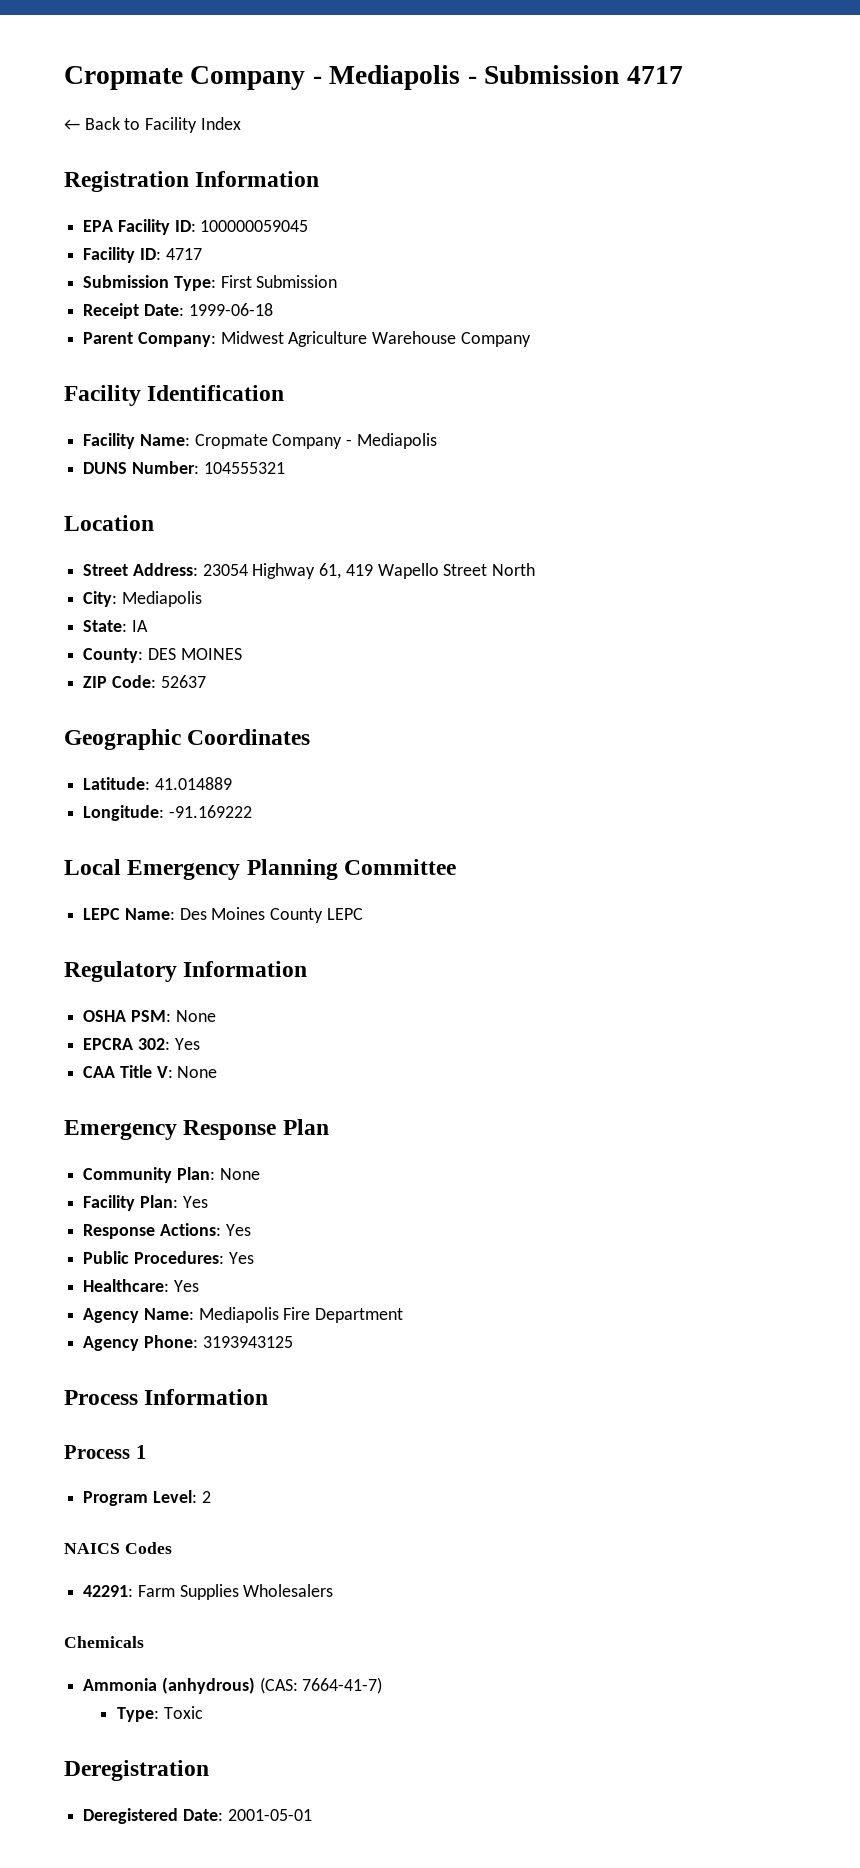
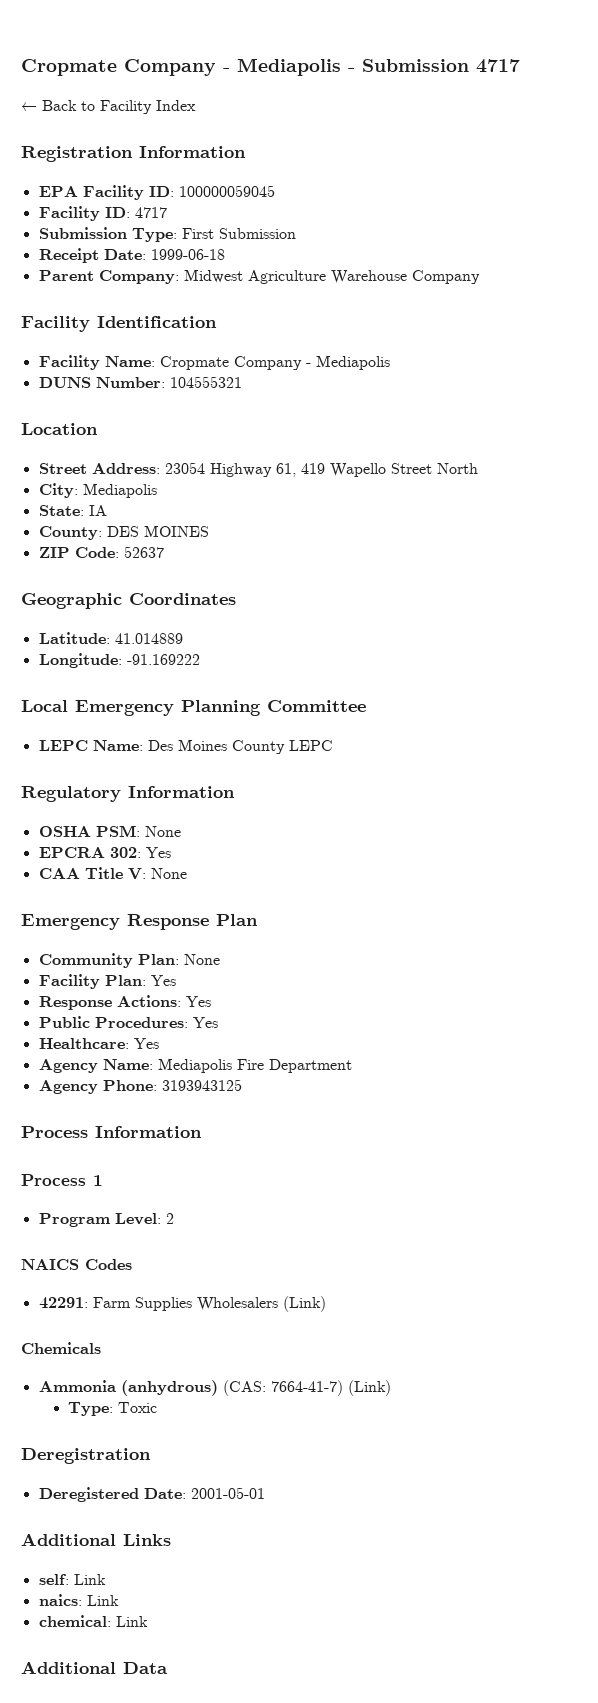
(334, 1590) none -> [282,1296,326,1312] (Link)
(383, 1685) none -> [347,1380,391,1396] (Link)
(312, 1815) none -> [21,1533,171,1546] [38,1574,106,1585] [38,1594,119,1606] [38,1615,148,1627] [21,1661,168,1674] // Additional Links // self: Link // naics: Link // chemical: Link // Additional Data

